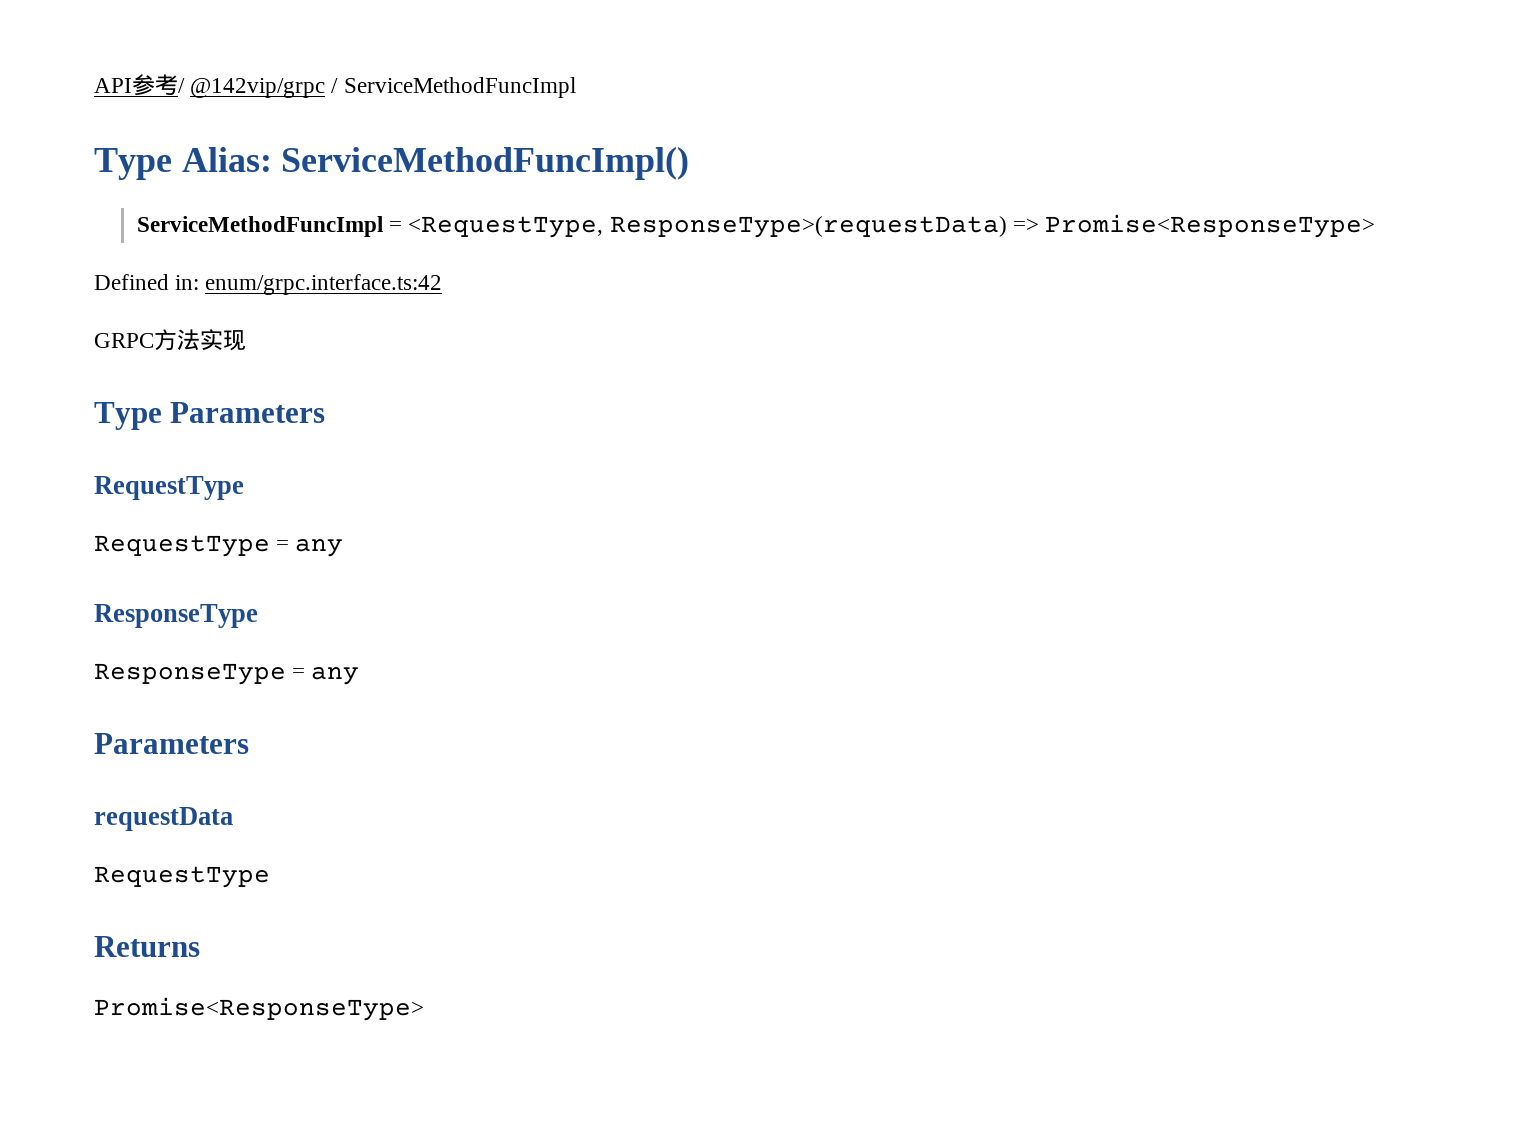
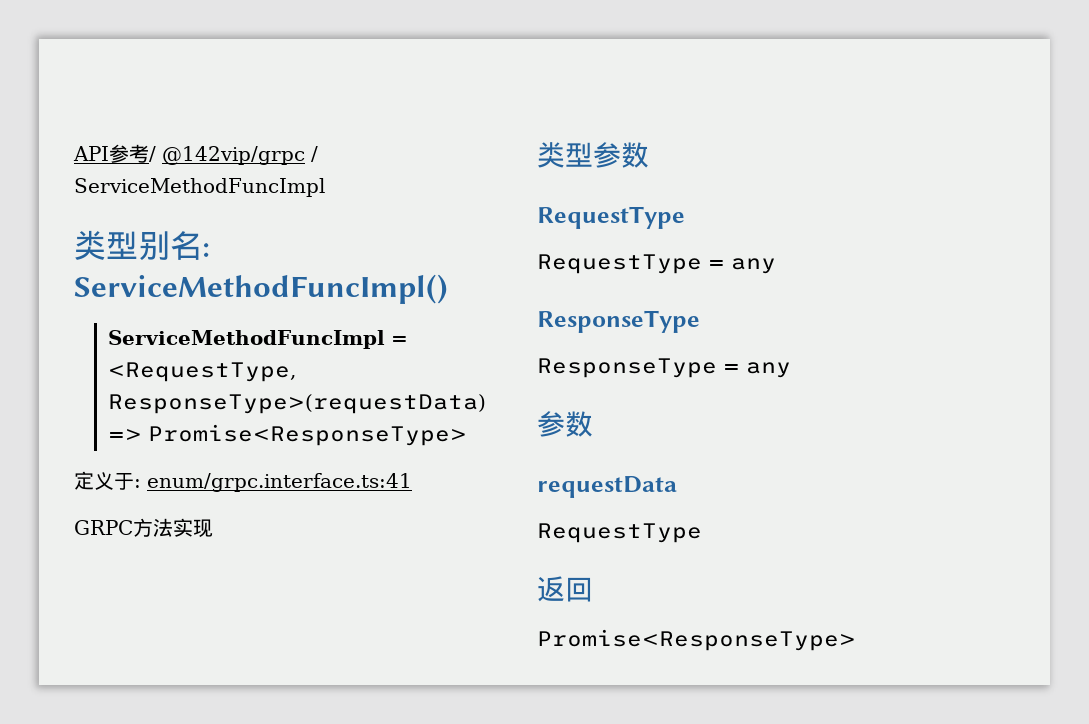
[94,147,272,180] Type Alias: -> [74,230,210,260] 类型别名:
[94,274,443,295] Defined in: enum/grpc.interface.ts:42 -> [74,471,412,492] 定义于: enum/grpc.interface.ts:41
[94,402,326,430] Type Parameters -> [537,142,649,168] 类型参数
[94,733,249,754] Parameters -> [537,411,593,437] 参数
[94,936,200,957] Returns -> [537,576,593,602] 返回

